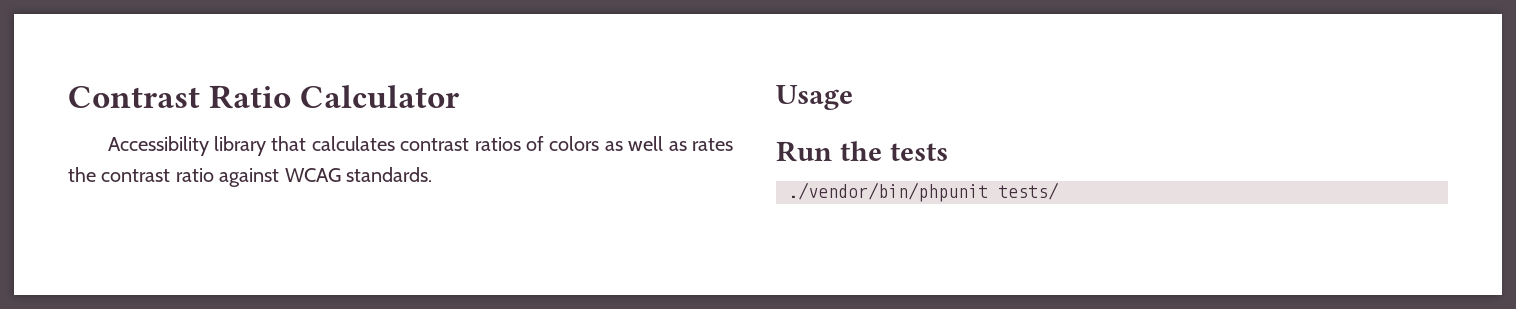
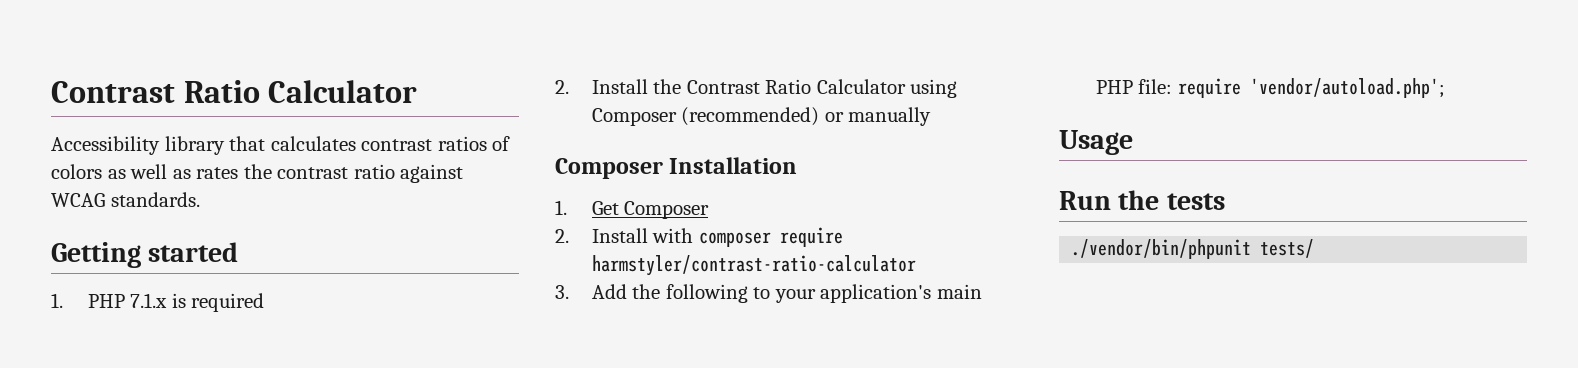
(432, 174) none -> [51,242,239,268] [51,293,265,312] [555,79,958,98] [591,107,932,126] [555,157,798,179] [555,200,710,219] [555,227,843,247] [591,255,916,276] [555,284,982,303] [1095,78,1445,98] // Getting started // 1. PHP 7.1.x is required // 2. Install the Contrast Ratio Calculator using Composer (recommended) or manually // Composer Installation // 1. Get Composer // 2. Install with composer require harmstyler/contrast-ratio-calculator // 3. Add the following to your application's main PHP file: require 'vendor/autoload.php';

